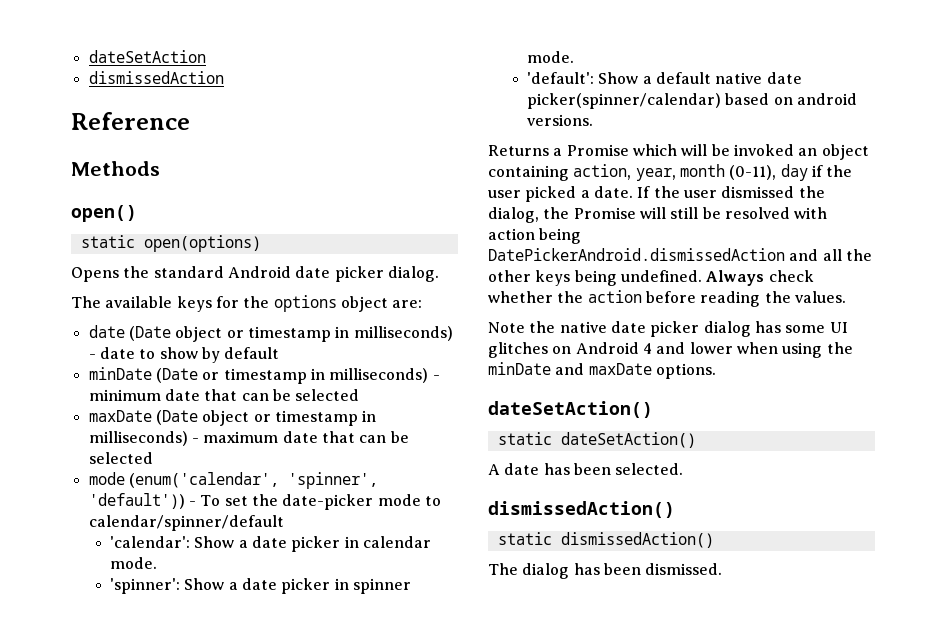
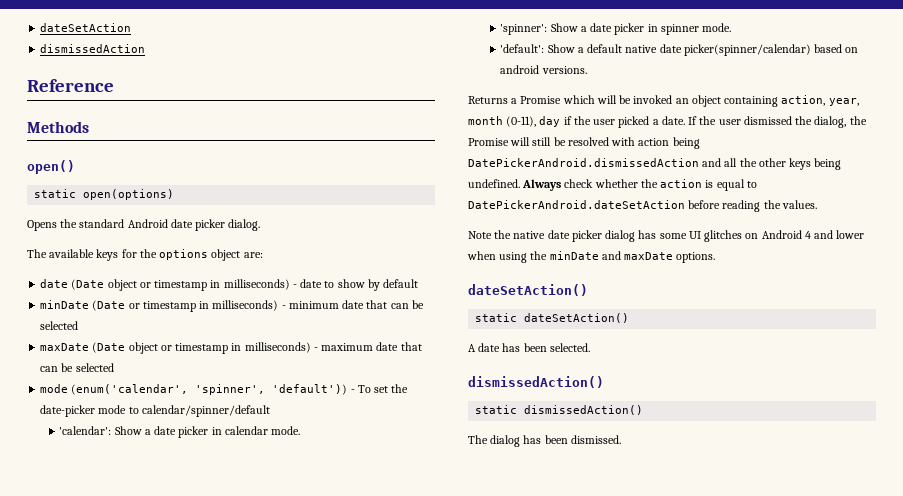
(642, 296) none -> [705,179,757,191] [468,200,685,209] is equal to DatePickerAndroid.dateSetAction

